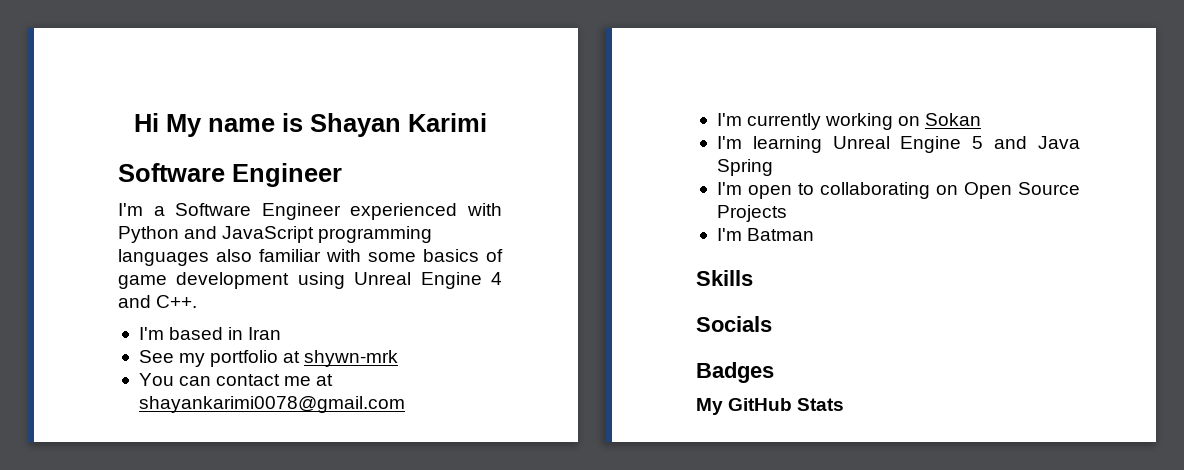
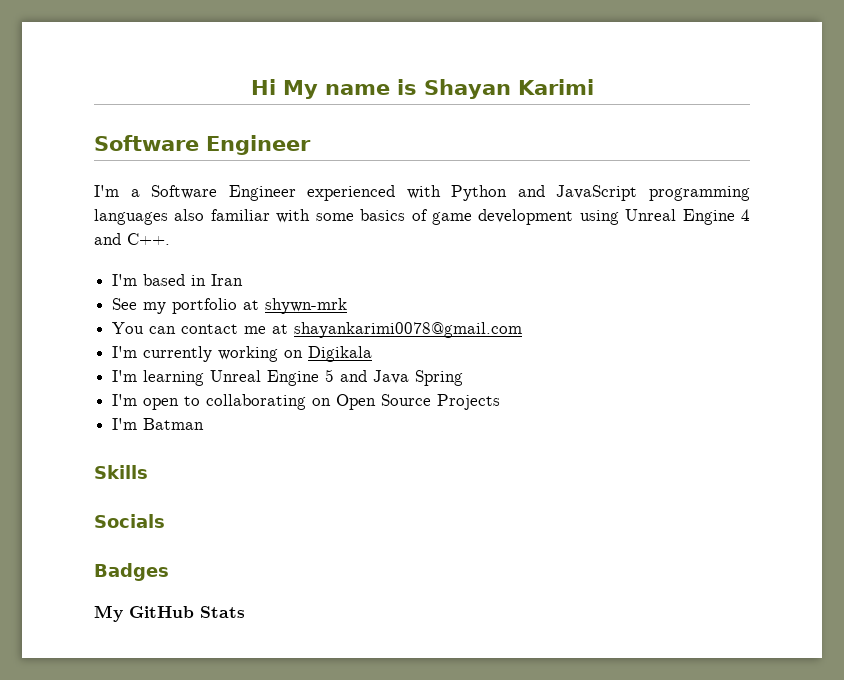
[925,113,982,126] Sokan -> [308,346,373,362] Digikala

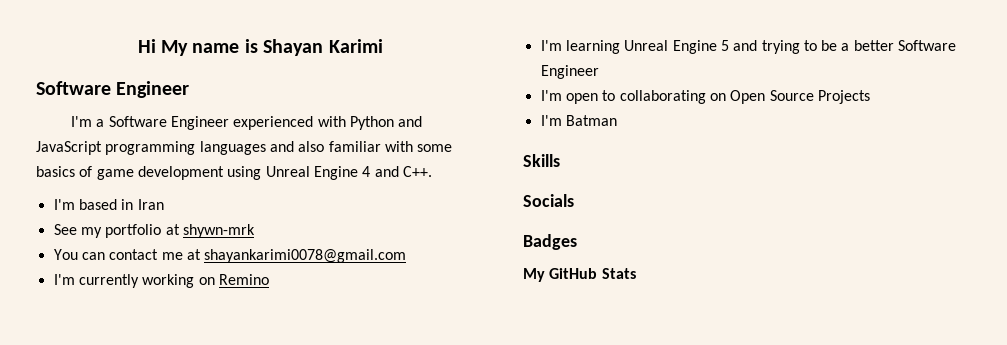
(168, 217) none -> [269,141,294,152] and
[308,346,373,362] Digikala -> [218,274,269,285] Remino
[373,370,464,386] Java Spring -> [761,40,957,54] [540,65,599,79] trying to be a better Software Engineer

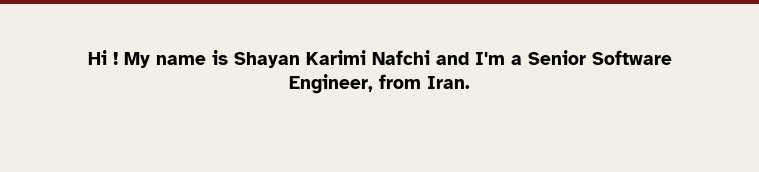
(156, 46) none -> [112,52,118,65] !
[36,81,190,98] [71,116,423,130] [36,141,453,155] [36,166,432,180] [53,199,164,210] [53,224,255,238] [53,249,407,263] [53,274,269,288] [540,40,957,54] [540,65,599,79] [540,90,870,104] [540,115,617,126] [523,154,560,167] [523,194,574,207] [523,234,577,250] [523,268,636,282] // Software Engineer // I'm a Software Engineer experienced with Python and JavaScript programming languages and also familiar with some basics of game development using Unreal Engine 4 and C++. // I'm based in Iran // See my portfolio at shywn-mrk // You can contact me at shayankarimi0078@gmail.com // I'm currently working on Remino // I'm learning Unreal Engine 5 and trying to be a better Software Engineer // I'm open to collaborating on Open Source Projects // I'm Batman // Skills // Socials // Badges // My GitHub Stats -> [371,50,672,65] [289,74,470,94] Nafchi and I'm a Senior Software Engineer, from Iran.

